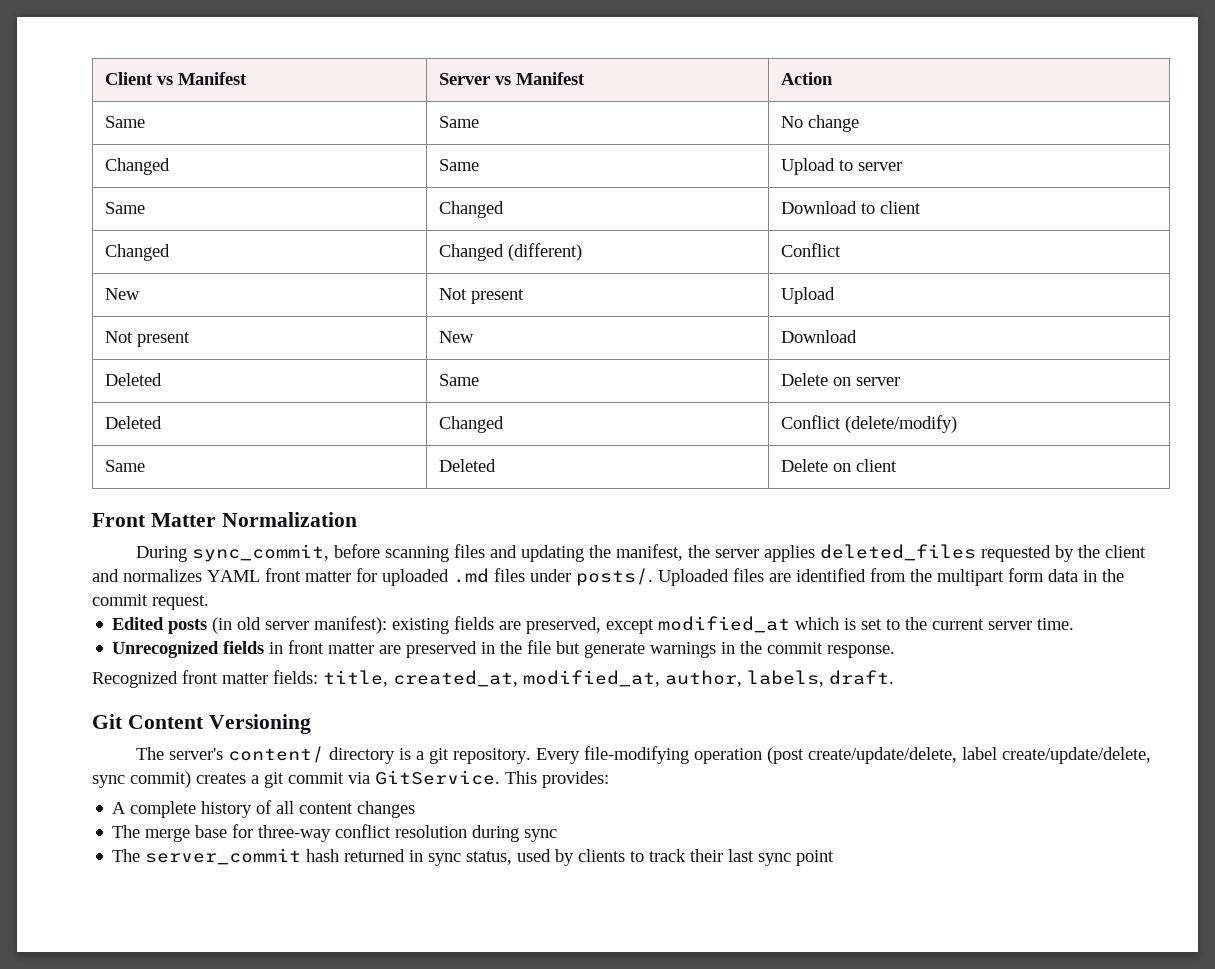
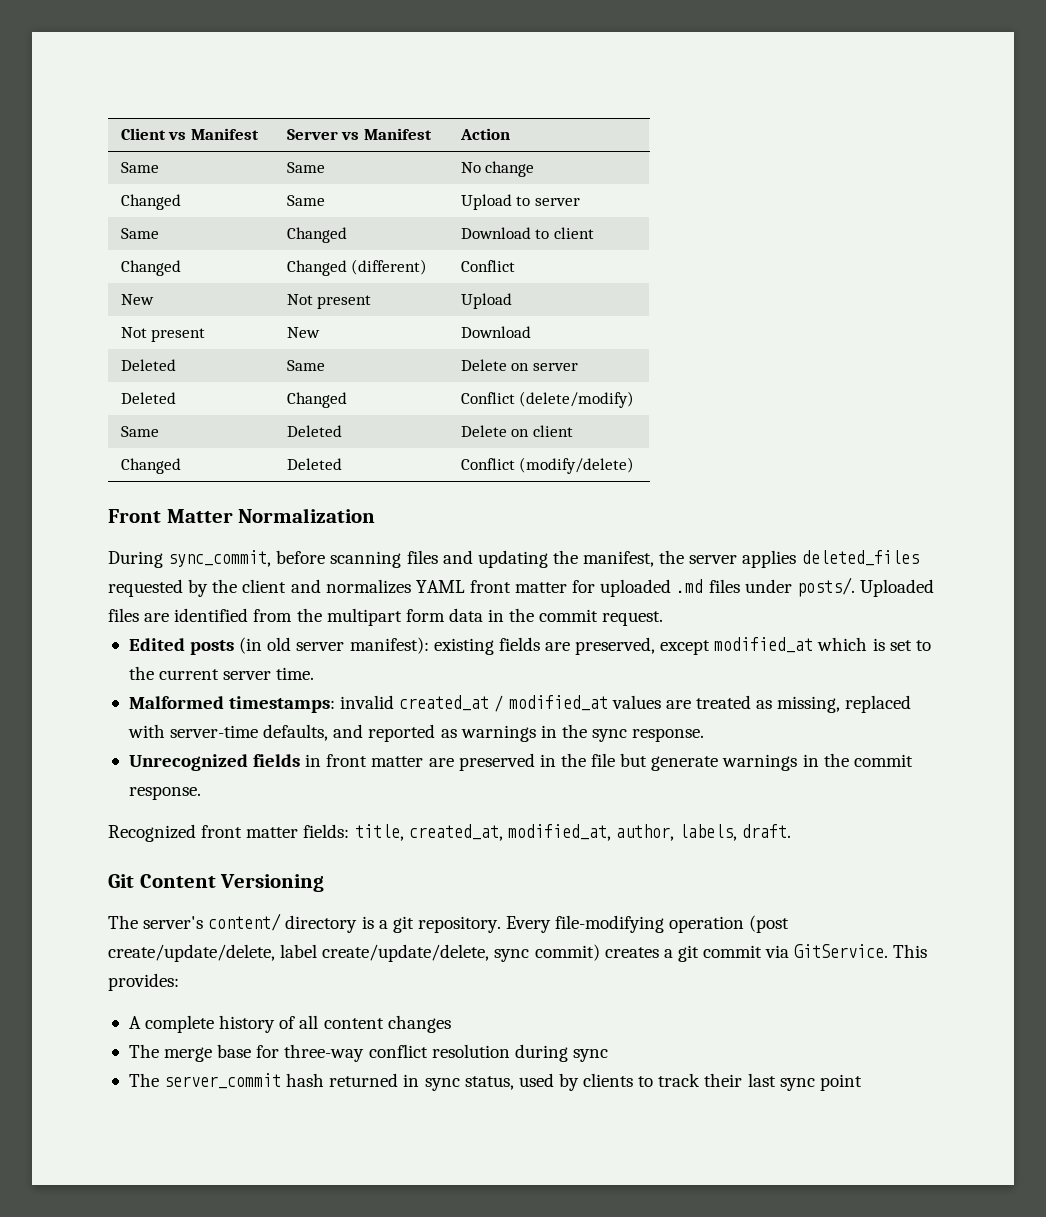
(898, 465) none -> [120,458,181,474] [286,458,342,470] [460,457,635,474] // Changed | Deleted | Conflict (modify/delete)
(1075, 624) none -> [128,695,912,713] [127,724,705,742] // Malformed timestamps: invalid created_at / modified_at values are treated as missing, replaced with server-time defaults, and reported as warnings in the sync response.

